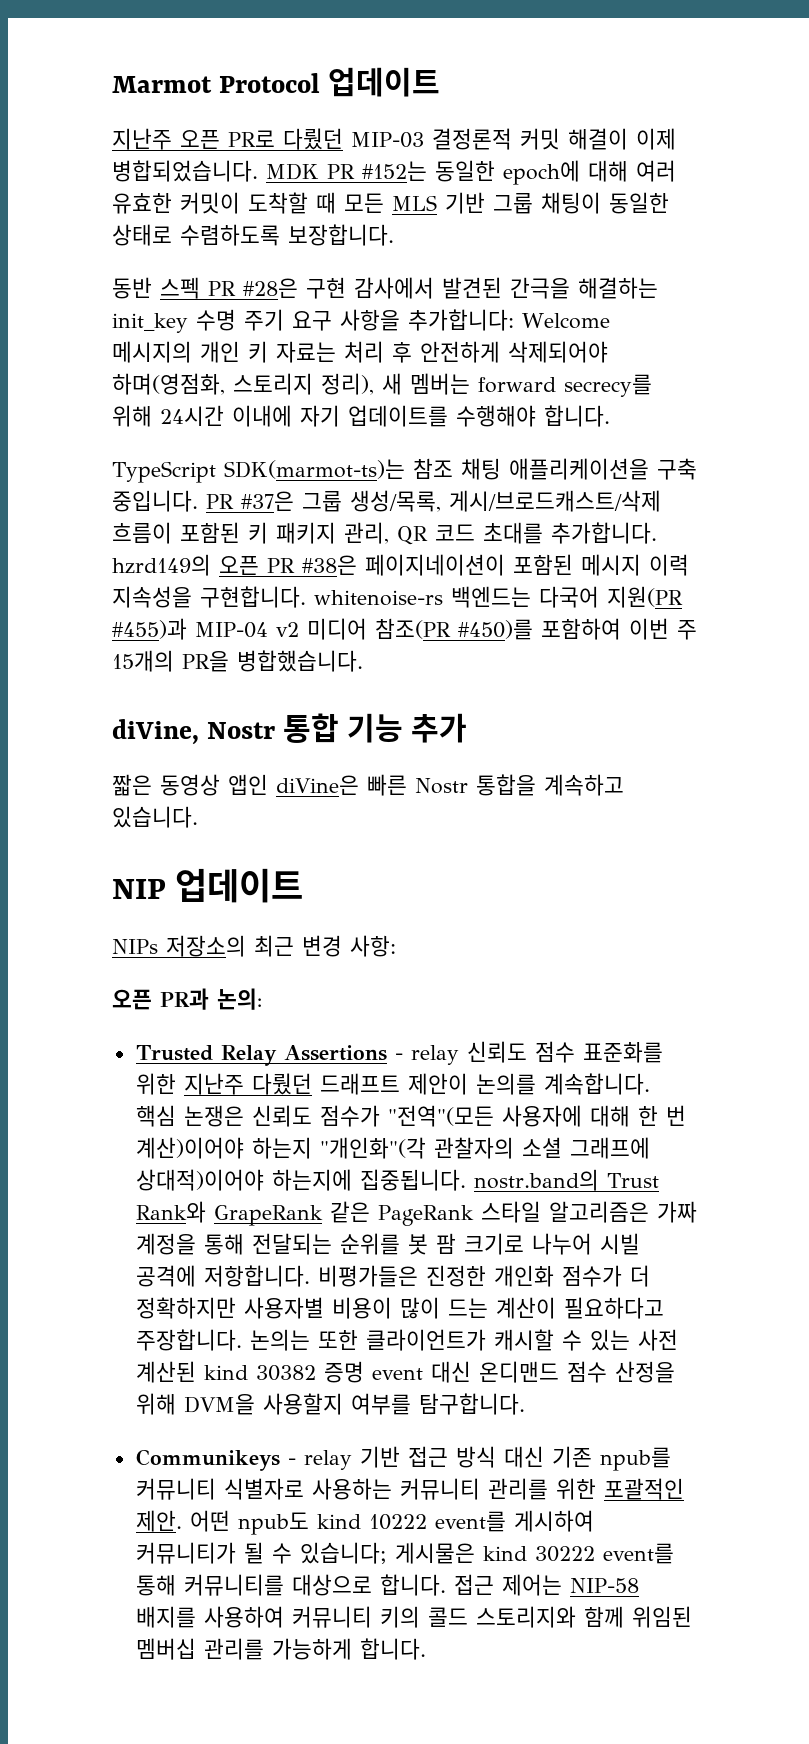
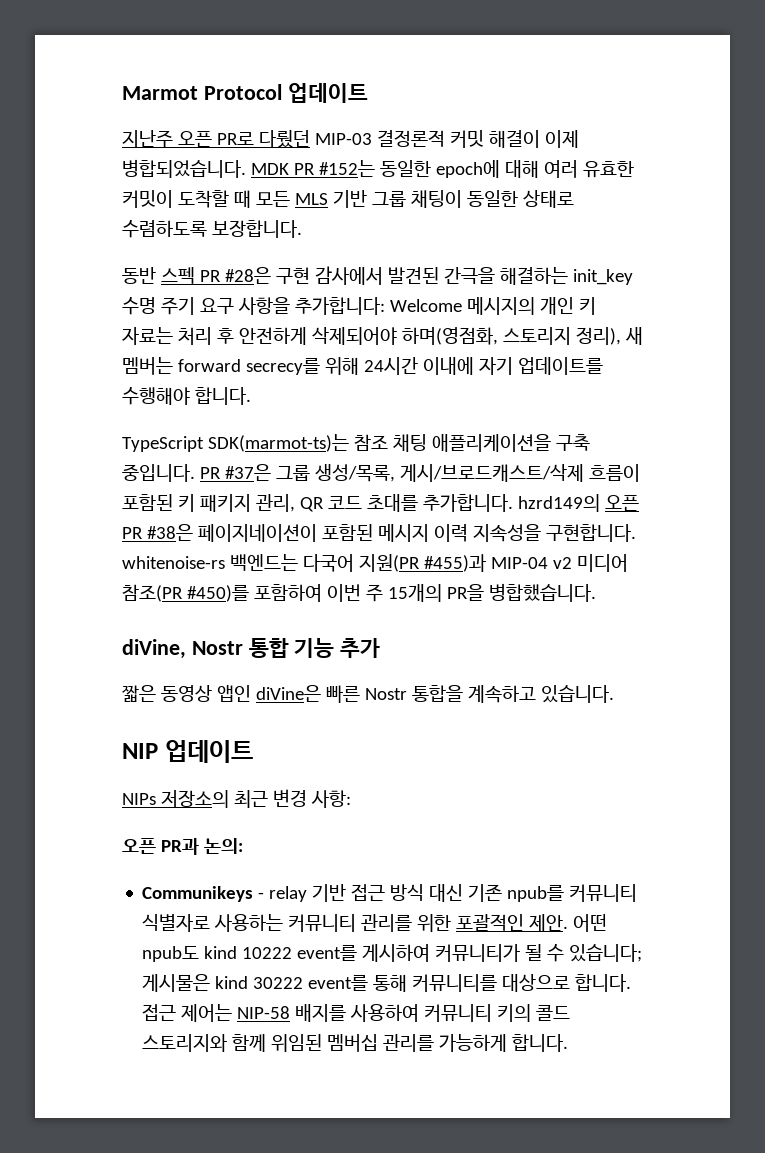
[135,1041,663,1066] [135,1073,650,1095] [135,1105,686,1127] [135,1137,650,1159] [135,1169,659,1191] [135,1201,697,1226] [135,1233,640,1255] [135,1265,650,1287] [135,1297,664,1319] [135,1329,678,1351] [135,1361,675,1383] [135,1393,525,1415] // Trusted Relay Assertions - relay 신뢰도 점수 표준화를 위한 지난주 다뤘던 드래프트 제안이 논의를 계속합니다. 핵심 논쟁은 신뢰도 점수가 "전역"(모든 사용자에 대해 한 번 계산)이어야 하는지 "개인화"(각 관찰자의 소셜 그래프에 상대적)이어야 하는지에 집중됩니다. nostr.band의 Trust Rank와 GrapeRank 같은 PageRank 스타일 알고리즘은 가짜 계정을 통해 전달되는 순위를 봇 팜 크기로 나누어 시빌 공격에 저항합니다. 비평가들은 진정한 개인화 점수가 더 정확하지만 사용자별 비용이 많이 드는 계산이 필요하다고 주장합니다. 논의는 또한 클라이언트가 캐시할 수 있는 사전 계산된 kind 30382 증명 event 대신 온디맨드 점수 산정을 위해 DVM을 사용할지 여부를 탐구합니다. -> (243, 846) none

